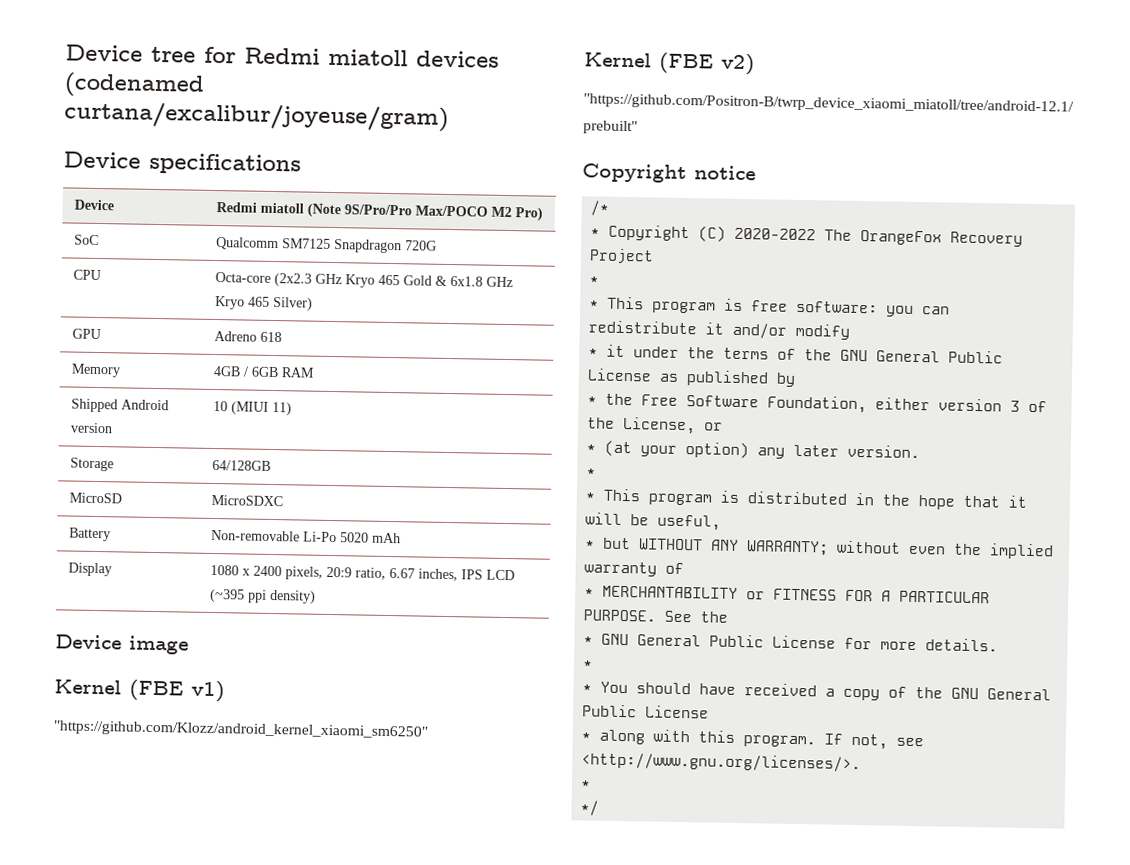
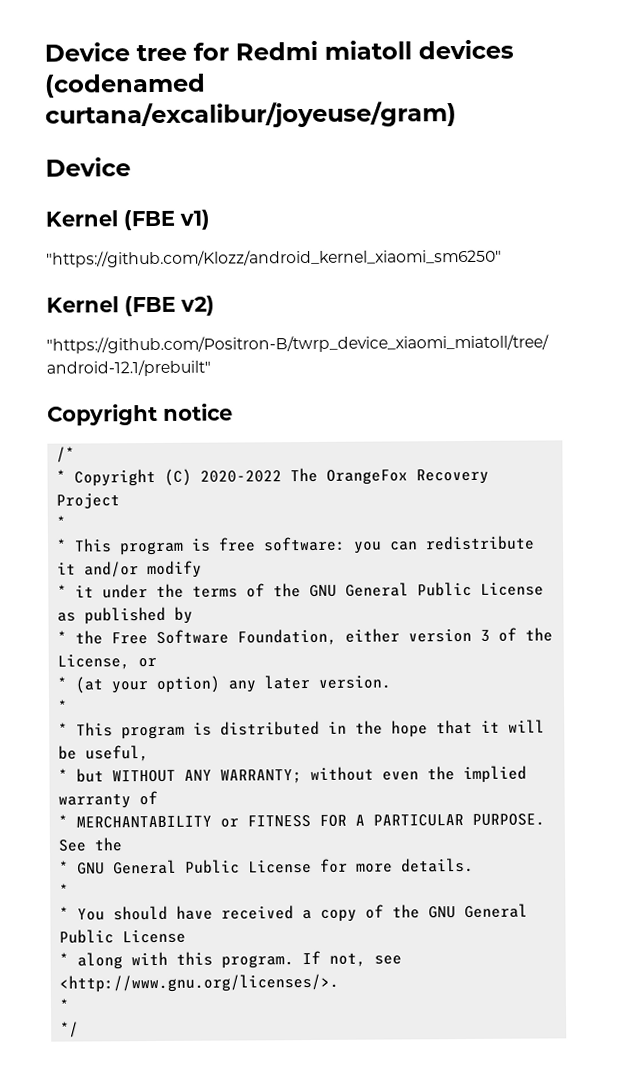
[149,152,301,176] [74,199,115,211] [216,202,544,221] [74,234,100,246] [216,237,438,254] [73,269,102,281] [215,272,514,288] [215,295,314,311] [72,328,102,340] [214,330,283,343] [71,363,122,378] [213,365,316,378] [71,398,170,413] [70,422,114,434] [213,400,293,416] [70,457,115,472] [212,459,272,471] [69,492,123,504] [211,494,284,507] [69,527,112,542] [211,529,402,544] [68,562,113,577] [210,564,516,582] [210,588,317,604] [55,634,189,655] specifications // Device | Redmi miatoll (Note 9S/Pro/Pro Max/POCO M2 Pro) // SoC | Qualcomm SM7125 Snapdragon 720G // CPU | Octa-core (2x2.3 GHz Kryo 465 Gold & 6x1.8 GHz Kryo 465 Silver) // GPU | Adreno 618 // Memory | 4GB / 6GB RAM // Shipped Android version | 10 (MIUI 11) // Storage | 64/128GB // MicroSD | MicroSDXC // Battery | Non-removable Li-Po 5020 mAh // Display | 1080 x 2400 pixels, 20:9 ratio, 6.67 inches, IPS LCD (~395 ppi density) // Device image -> (131, 167) none

